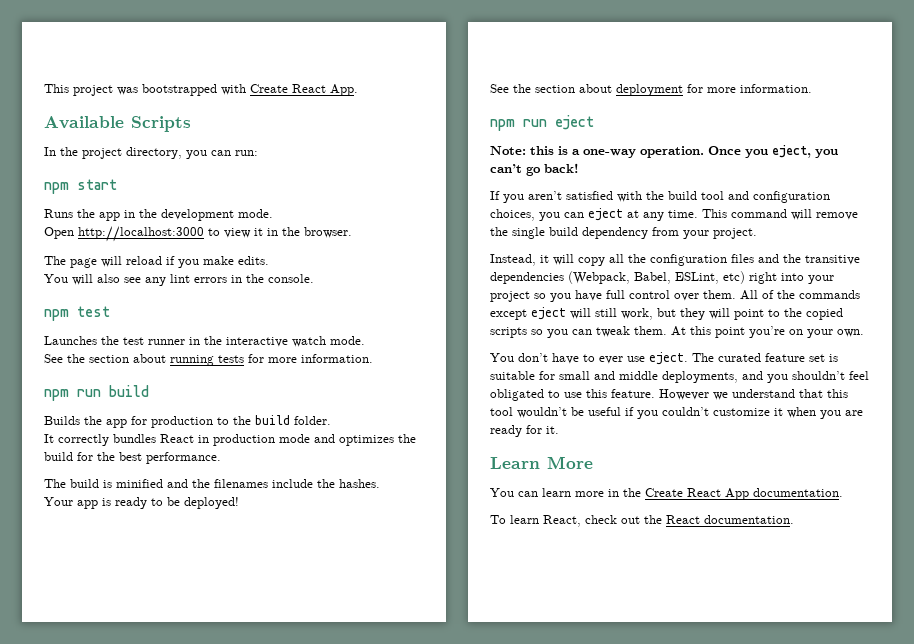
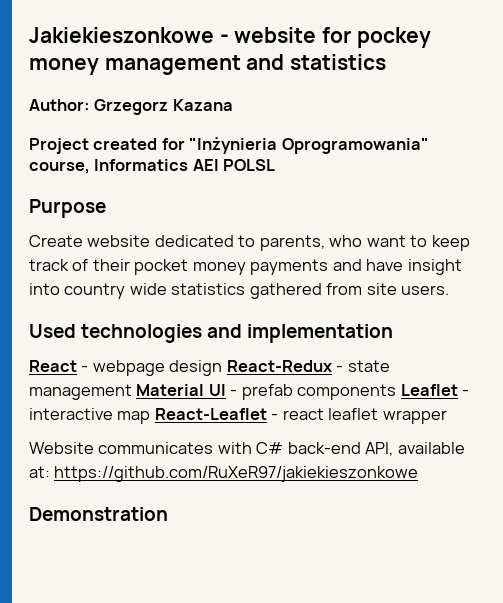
[44,84,358,96] [44,116,191,132] [44,147,258,159] [44,179,117,194] [44,209,273,221] [44,226,352,242] [44,256,269,268] [44,274,314,286] [44,306,110,321] [44,336,365,347] [44,354,373,366] [44,385,149,401] [44,415,331,428] [44,434,416,446] [44,452,221,464] [44,479,380,488] [44,497,239,509] [490,84,812,96] [490,115,594,131] [490,145,838,158] [490,163,579,176] [490,191,830,203] [490,208,858,221] [490,227,757,239] [490,254,860,266] [490,271,834,284] [490,290,860,302] [490,307,843,320] [490,326,864,338] [490,352,838,365] [490,371,869,383] [490,389,848,401] [490,407,863,419] [490,425,559,437] [490,456,593,469] [490,488,843,500] [490,515,794,527] This project was bootstrapped with Create React App. // Available Scripts // In the project directory, you can run: // npm start // Runs the app in the development mode. // Open http://localhost:3000 to view it in the browser. // The page will reload if you make edits. // You will also see any lint errors in the console. // npm test // Launches the test runner in the interactive watch mode. // See the section about running tests for more information. // npm run build // Builds the app for production to the build folder. // It correctly bundles React in production mode and optimizes the build for the best performance. // The build is minified and the filenames include the hashes. // Your app is ready to be deployed! // See the section about deployment for more information. // npm run eject // Note: this is a one-way operation. Once you eject, you can’t go back! // If you aren’t satisfied with the build tool and configuration choices, you can eject at any time. This command will remove the single build dependency from your project. // Instead, it will copy all the configuration files and the transitive dependencies (Webpack, Babel, ESLint, etc) right into your project so you have full control over them. All of the commands except eject will still work, but they will point to the copied scripts so you can tweak them. At this point you’re on your own. // You don’t have to ever use eject. The curated feature set is suitable for small and middle deployments, and you shouldn’t feel obligated to use this feature. However we understand that this tool wouldn’t be useful if you couldn’t customize it when you are ready for it. // Learn More // You can learn more in the Create React App documentation. // To learn React, check out the React documentation. -> [29,27,431,48] [29,54,387,75] [29,99,233,115] [29,137,429,154] [29,159,276,174] [29,199,106,218] [29,235,470,251] [29,259,462,275] [29,283,450,299] [29,324,394,343] [29,360,390,376] [29,384,470,400] [29,408,447,424] [29,442,465,456] [29,466,419,482] [29,507,168,521] Jakiekieszonkowe - website for pockey money management and statistics // Author: Grzegorz Kazana // Project created for "Inżynieria Oprogramowania" course, Informatics AEI POLSL // Purpose // Create website dedicated to parents, who want to keep track of their pocket money payments and have insight into country wide statistics gathered from site users. // Used technologies and implementation // React - webpage design React-Redux - state management Material UI - prefab components Leaflet - interactive map React-Leaflet - react leaflet wrapper // Website communicates with C# back-end API, available at: https://github.com/RuXeR97/jakiekieszonkowe // Demonstration

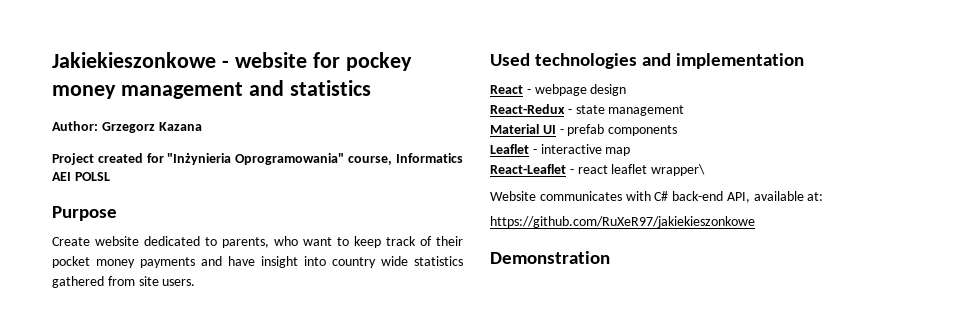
(223, 368) none -> (627, 90) //
(132, 392) none -> (685, 110) //
(397, 392) none -> (678, 130) //
(151, 417) none -> (631, 151) //
[382,410,447,424] wrapper -> [651,164,706,176] wrapper\
(50, 472) none -> (824, 196) //

